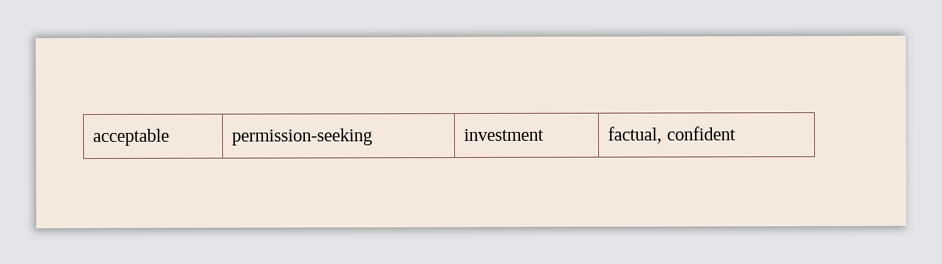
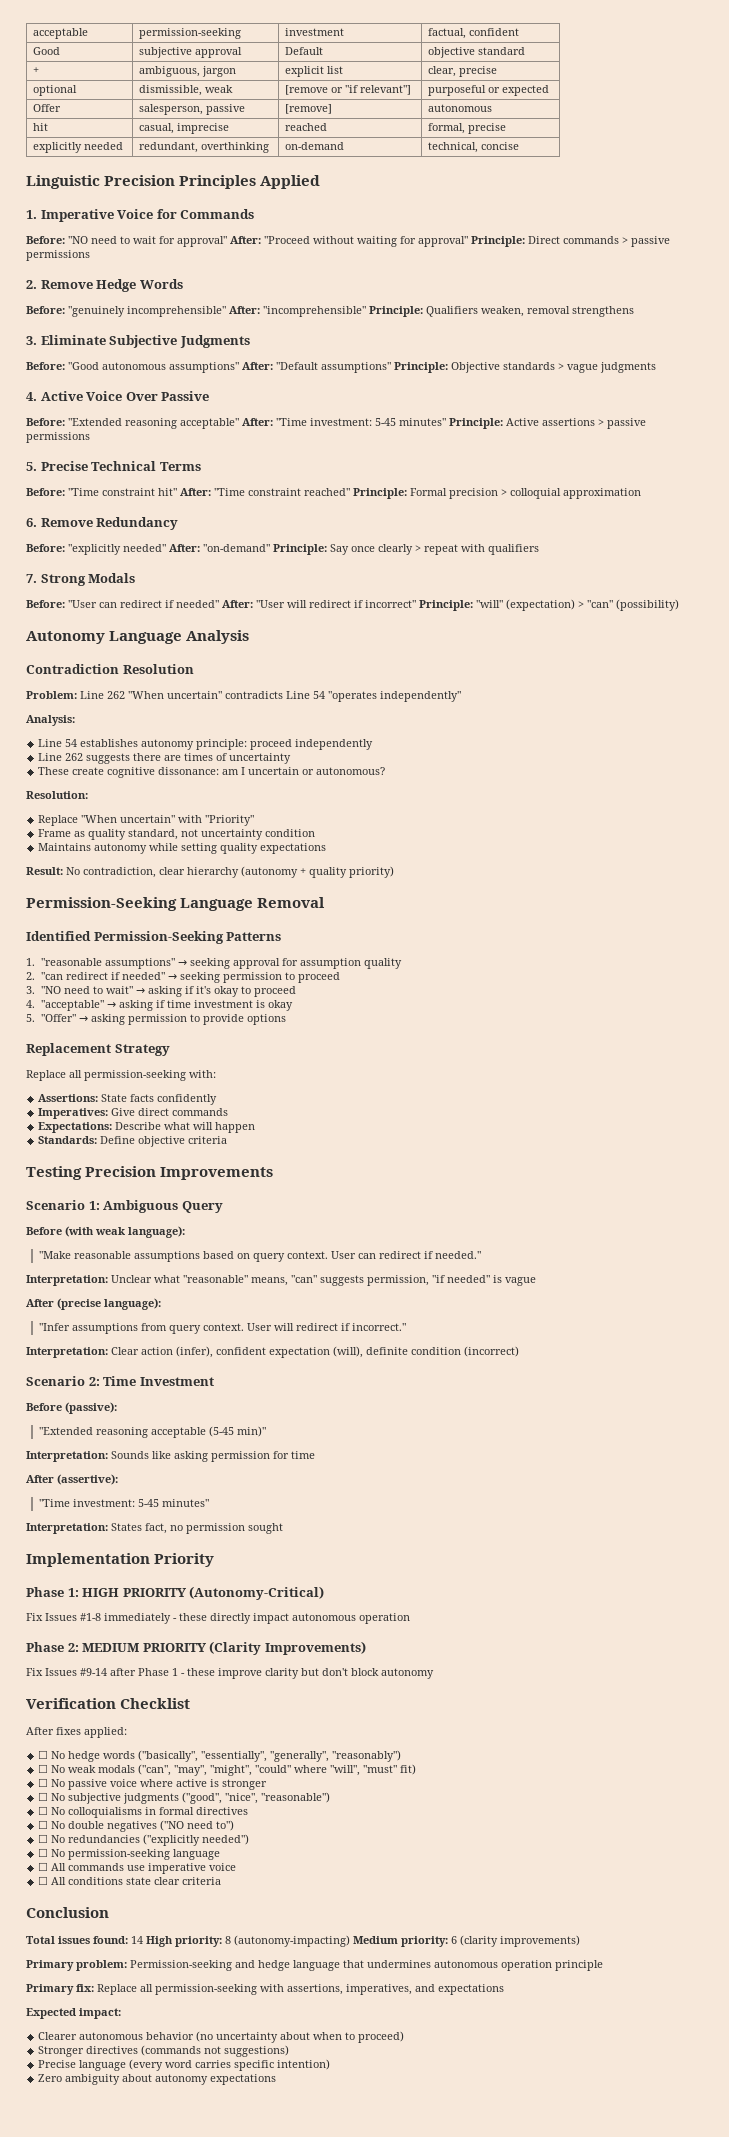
(737, 133) none -> [33,47,61,55] [139,47,243,58] [285,47,324,55] [428,47,526,58] [33,67,40,74] [139,66,237,77] [285,66,344,77] [428,66,498,77] [33,85,78,96] [139,85,234,96] [285,85,412,95] [428,85,550,96] [33,104,62,112] [139,104,246,115] [285,104,333,114] [428,104,493,112] [33,123,49,131] [139,123,230,134] [285,123,328,131] [428,123,507,134] [33,142,124,153] [139,142,270,153] [285,142,345,150] [428,142,520,153] [26,175,321,189] [26,209,255,222] [26,236,670,247] [26,250,90,261] [26,279,183,292] [26,306,634,317] [26,335,250,348] [26,362,656,373] [26,391,210,401] [26,418,646,429] [26,432,90,443] [26,461,201,471] [26,488,641,499] [26,517,179,530] [26,544,539,555] [26,573,136,586] [26,599,679,611] [26,630,250,644] [26,664,194,674] [26,691,461,702] [26,715,75,726] [38,739,374,750] [38,753,292,764] [38,767,386,778] [26,791,88,799] [38,815,255,826] [38,829,316,840] [38,843,327,854] [26,866,394,878] [26,897,326,911] [26,931,282,944] [26,958,402,969] [26,972,340,983] [26,986,296,997] [26,1000,293,1011] [26,1014,286,1025] [26,1043,170,1056] [26,1070,216,1081] [38,1094,218,1105] [38,1108,229,1119] [38,1122,256,1133] [38,1136,228,1147] [26,1166,274,1180] [26,1200,223,1213] [26,1226,185,1238] [38,1251,481,1262] [26,1275,536,1286] [26,1298,161,1310] [38,1323,406,1334] [26,1346,519,1358] [26,1376,214,1386] [26,1402,117,1414] [38,1426,266,1438] [26,1451,315,1462] [26,1474,118,1485] [38,1499,209,1507] [26,1523,283,1534] [26,1553,215,1567] [26,1586,325,1600] [26,1613,410,1624] [26,1641,366,1655] [26,1668,434,1679] [26,1698,191,1709] [26,1727,127,1738] [38,1750,402,1762] [38,1764,417,1776] [38,1778,268,1790] [38,1792,331,1804] [38,1806,249,1818] [38,1820,235,1832] [38,1834,250,1846] [38,1848,221,1860] [38,1862,237,1874] [38,1876,222,1885] [26,1907,109,1918] [26,1935,580,1947] [26,1960,603,1971] [26,1984,504,1995] [26,2008,121,2019] [38,2031,405,2043] [38,2045,290,2057] [38,2059,331,2071] [38,2074,277,2085] // Good | subjective approval | Default | objective standard // + | ambiguous, jargon | explicit list | clear, precise // optional | dismissible, weak | [remove or "if relevant"] | purposeful or expected // Offer | salesperson, passive | [remove] | autonomous // hit | casual, imprecise | reached | formal, precise // explicitly needed | redundant, overthinking | on-demand | technical, concise // Linguistic Precision Principles Applied // 1. Imperative Voice for Commands // Before: "NO need to wait for approval" After: "Proceed without waiting for approval" Principle: Direct commands > passive permissions // 2. Remove Hedge Words // Before: "genuinely incomprehensible" After: "incomprehensible" Principle: Qualifiers weaken, removal strengthens // 3. Eliminate Subjective Judgments // Before: "Good autonomous assumptions" After: "Default assumptions" Principle: Objective standards > vague judgments // 4. Active Voice Over Passive // Before: "Extended reasoning acceptable" After: "Time investment: 5-45 minutes" Principle: Active assertions > passive permissions // 5. Precise Technical Terms // Before: "Time constraint hit" After: "Time constraint reached" Principle: Formal precision > colloquial approximation // 6. Remove Redundancy // Before: "explicitly needed" After: "on-demand" Principle: Say once clearly > repeat with qualifiers // 7. Strong Modals // Before: "User can redirect if needed" After: "User will redirect if incorrect" Principle: "will" (expectation) > "can" (possibility) // Autonomy Language Analysis // Contradiction Resolution // Problem: Line 262 "When uncertain" contradicts Line 54 "operates independently" // Analysis: // Line 54 establishes autonomy principle: proceed independently // Line 262 suggests there are times of uncertainty // These create cognitive dissonance: am I uncertain or autonomous? // Resolution: // Replace "When uncertain" with "Priority" // Frame as quality standard, not uncertainty condition // Maintains autonomy while setting quality expectations // Result: No contradiction, clear hierarchy (autonomy + quality priority) // Permission-Seeking Language Removal // Identified Permission-Seeking Patterns // 1. "reasonable assumptions" → seeking approval for assumption quality // 2. "can redirect if needed" → seeking permission to proceed // 3. "NO need to wait" → asking if it's okay to proceed // 4. "acceptable" → asking if time investment is okay // 5. "Offer" → asking permission to provide options // Replacement Strategy // Replace all permission-seeking with: // Assertions: State facts confidently // Imperatives: Give direct commands // Expectations: Describe what will happen // Standards: Define objective criteria // Testing Precision Improvements // Scenario 1: Ambiguous Query // Before (with weak language): // "Make reasonable assumptions based on query context. User can redirect if needed." // Interpretation: Unclear what "reasonable" means, "can" suggests permission, "if needed" is vague // After (precise language): // "Infer assumptions from query context. User will redirect if incorrect." // Interpretation: Clear action (infer), confident expectation (will), definite condition (incorrect) // Scenario 2: Time Investment // Before (passive): // "Extended reasoning acceptable (5-45 min)" // Interpretation: Sounds like asking permission for time // After (assertive): // "Time investment: 5-45 minutes" // Interpretation: States fact, no permission sought // Implementation Priority // Phase 1: HIGH PRIORITY (Autonomy-Critical) // Fix Issues #1-8 immediately - these directly impact autonomous operation // Phase 2: MEDIUM PRIORITY (Clarity Improvements) // Fix Issues #9-14 after Phase 1 - these improve clarity but don't block autonomy // Verification Checklist // After fixes applied: // ☐ No hedge words ("basically", "essentially", "generally", "reasonably") // ☐ No weak modals ("can", "may", "might", "could" where "will", "must" fit) // ☐ No passive voice where active is stronger // ☐ No subjective judgments ("good", "nice", "reasonable") // ☐ No colloquialisms in formal directives // ☐ No double negatives ("NO need to") // ☐ No redundancies ("explicitly needed") // ☐ No permission-seeking language // ☐ All commands use imperative voice // ☐ All conditions state clear criteria // Conclusion // Total issues found: 14 High priority: 8 (autonomy-impacting) Medium priority: 6 (clarity improvements) // Primary problem: Permission-seeking and hedge language that undermines autonomous operation principle // Primary fix: Replace all permission-seeking with assertions, imperatives, and expectations // Expected impact: // Clearer autonomous behavior (no uncertainty about when to proceed) // Stronger directives (commands not suggestions) // Precise language (every word carries specific intention) // Zero ambiguity about autonomy expectations

